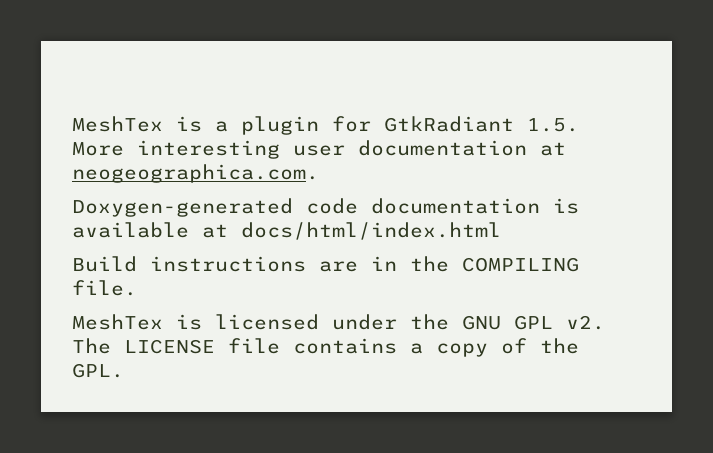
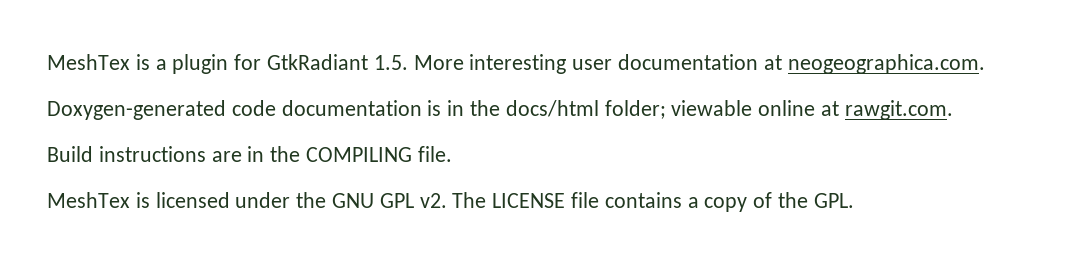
[72,222,501,240] available at docs/html/index.html -> [447,100,953,120] in the docs/html folder; viewable online at rawgit.com.

